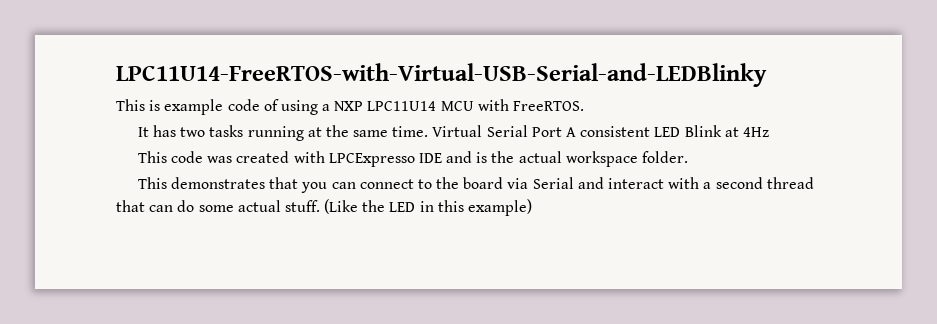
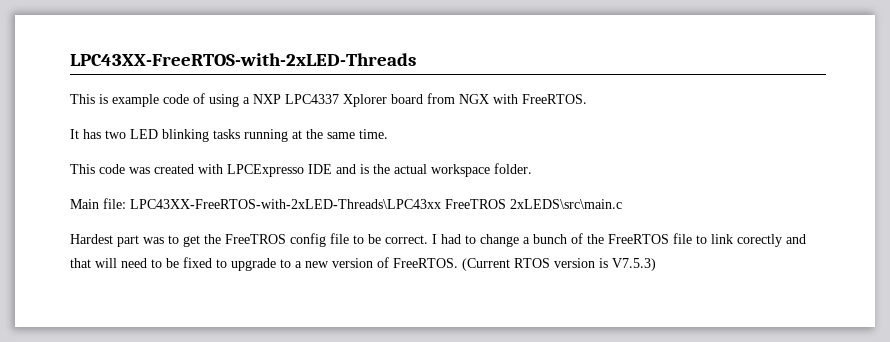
[116,63,767,87] LPC11U14-FreeRTOS-with-Virtual-USB-Serial-and-LEDBlinky -> [70,53,416,66] LPC43XX-FreeRTOS-with-2xLED-Threads
[367,101,474,111] LPC11U14 MCU -> [285,93,489,107] LPC4337 Xplorer board from NGX
(206, 132) none -> [130,129,209,142] LED blinking
[432,125,769,137] Virtual Serial Port A consistent LED Blink at 4Hz -> (388, 134) none
[137,177,814,193] [116,199,533,216] This demonstrates that you can connect to the board via Serial and interact with a second thread that can do some actual stuff. (Like the LED in this example) -> [70,198,622,209] [70,233,806,247] [70,257,656,271] Main file: LPC43XX-FreeRTOS-with-2xLED-Threads\LPC43xx FreeTROS 2xLEDS\src\main.c // Hardest part was to get the FreeTROS config file to be correct. I had to change a bunch of the FreeRTOS file to link corectly and that will need to be fixed to upgrade to a new version of FreeRTOS. (Current RTOS version is V7.5.3)

